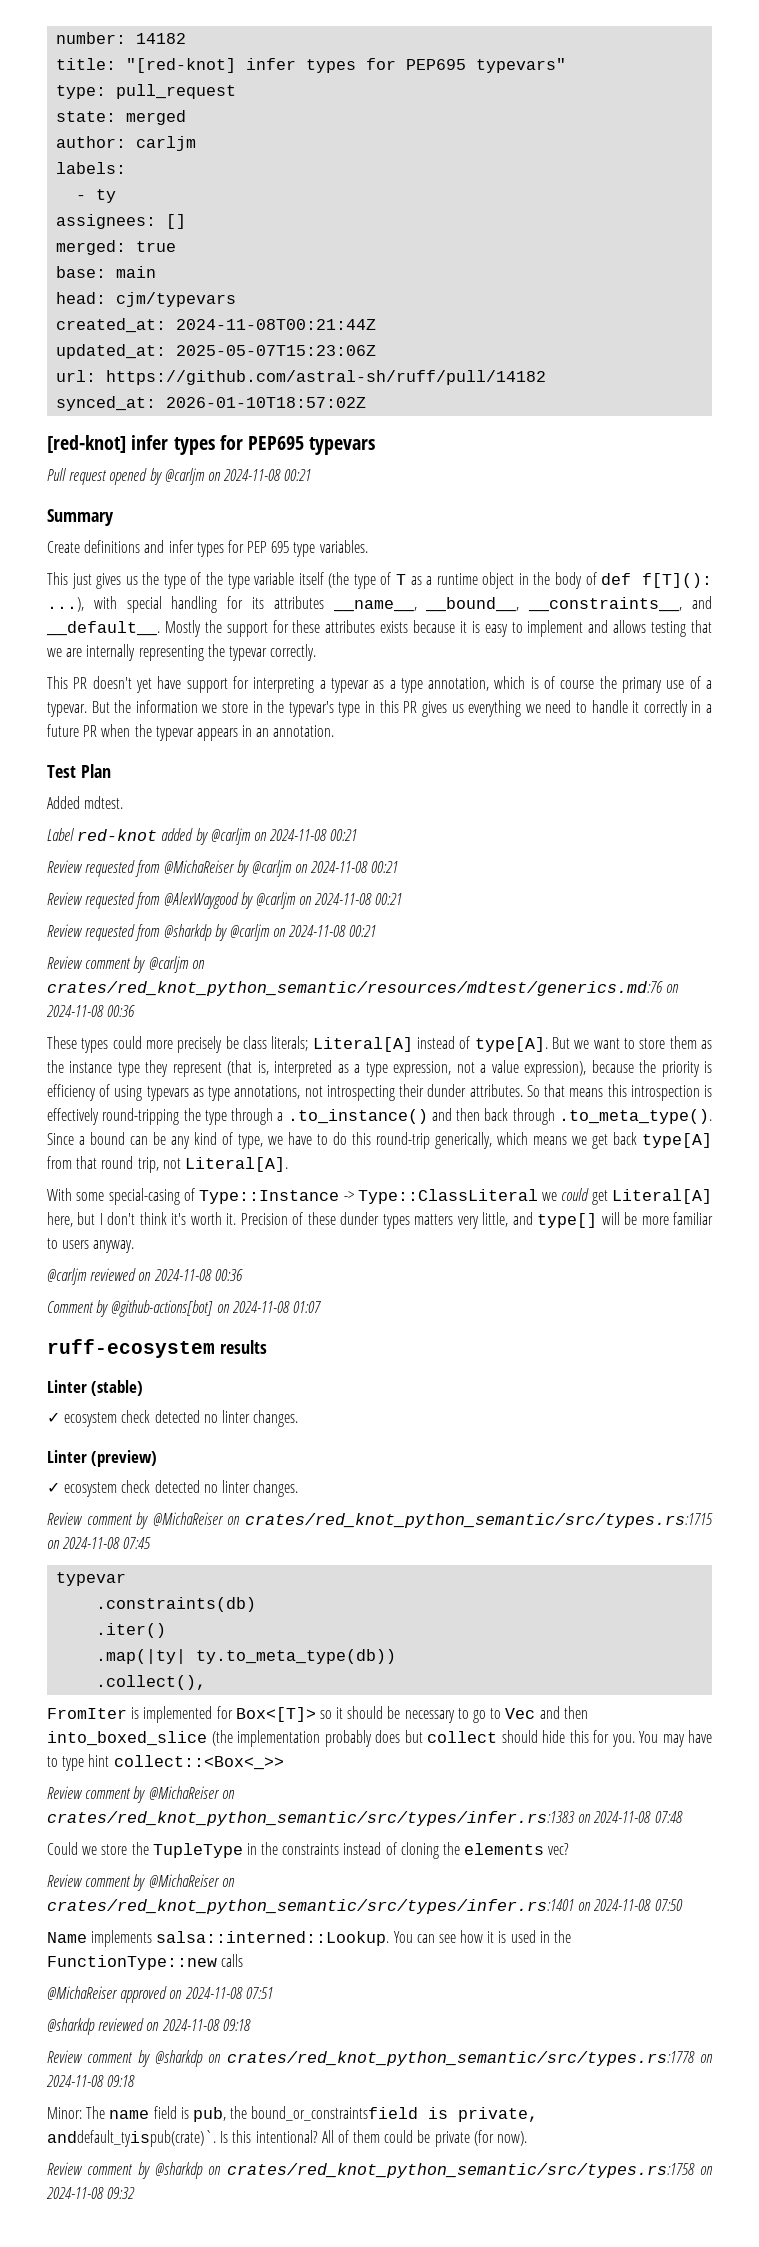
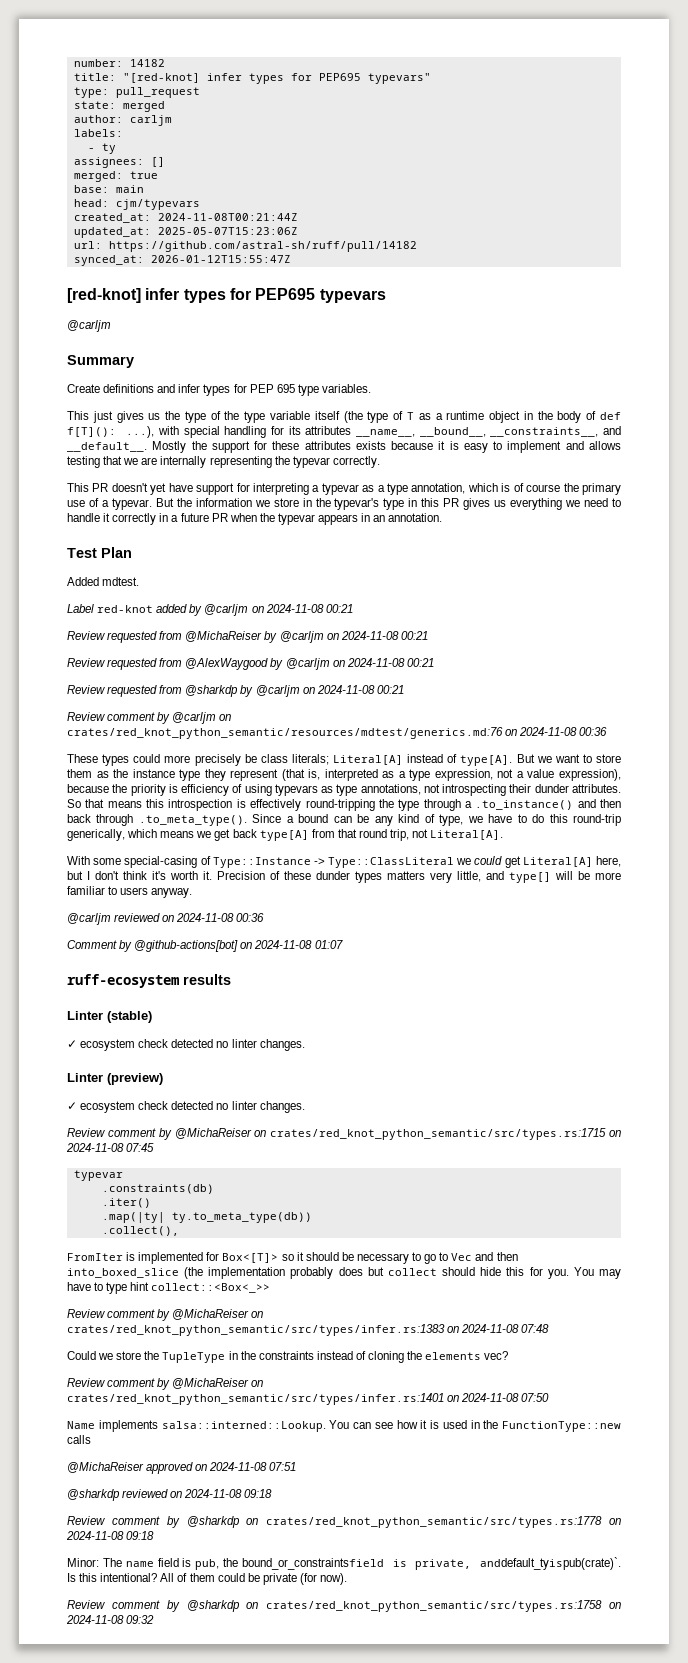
[166,397,367,408] 2026-01-10T18:57:02Z -> [150,255,291,263] 2026-01-12T15:55:47Z
[47,468,312,485] Pull request opened by @carljm on 2024-11-08 00:21 -> [67,320,111,332] @carljm

